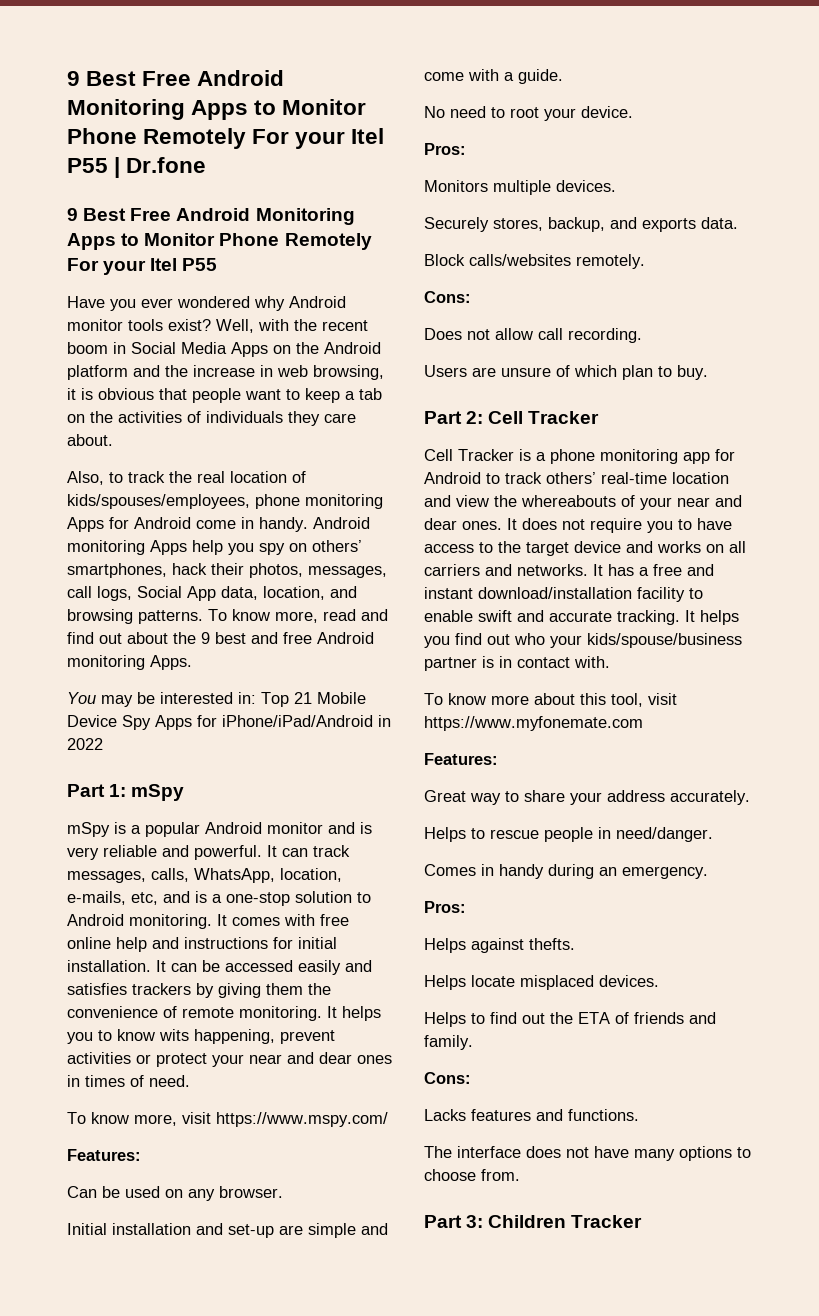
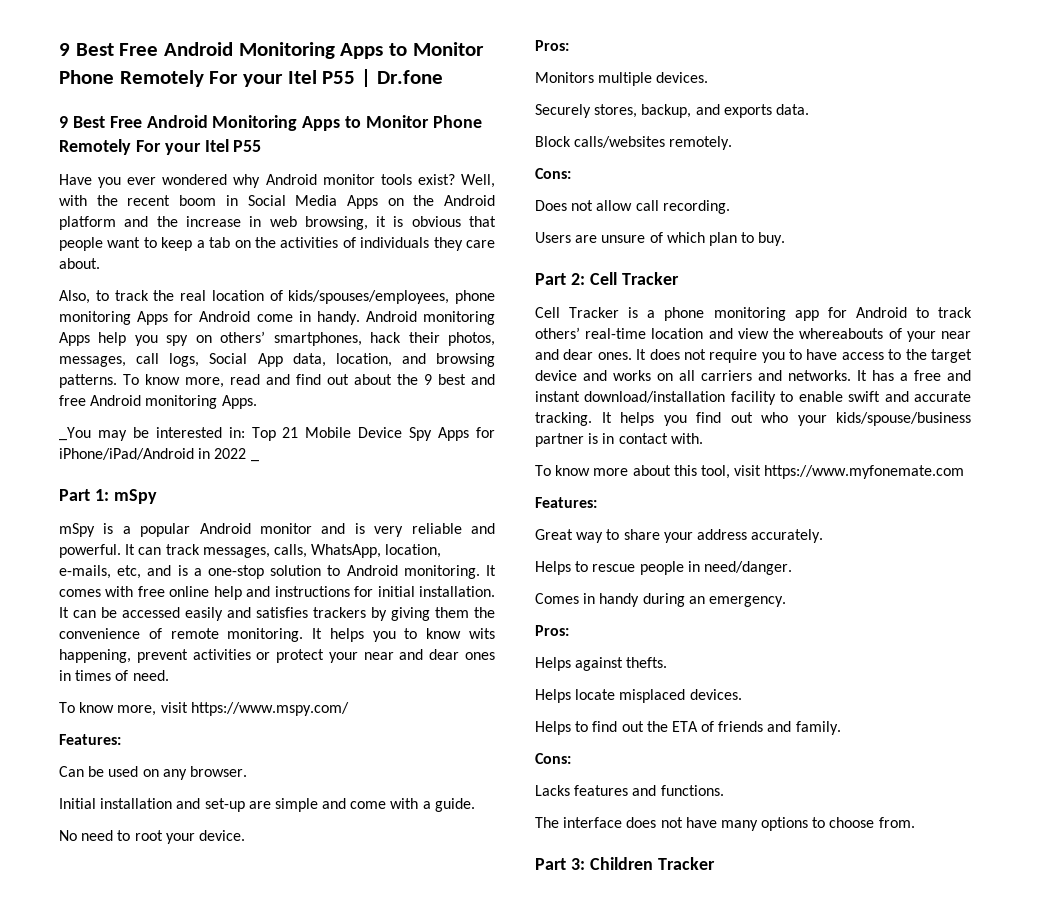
[67,692,96,704] You -> [59,427,91,441] _You
(103, 744) none -> [250,459,259,462] _

